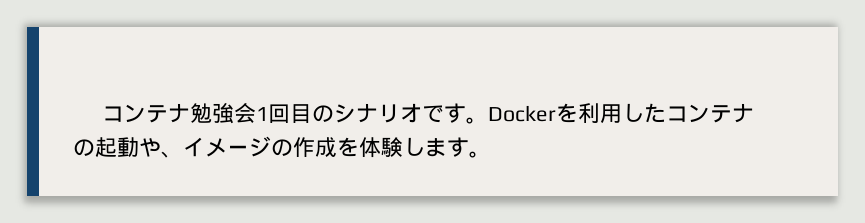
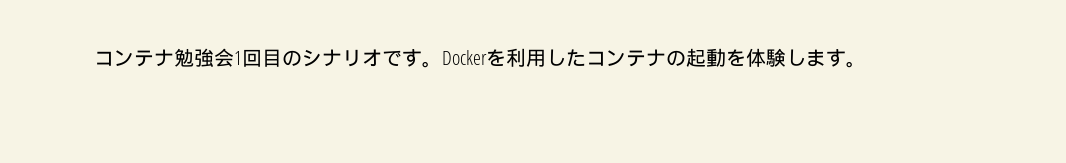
[139,136,337,158] や、イメージの作成 -> (726, 57) none

